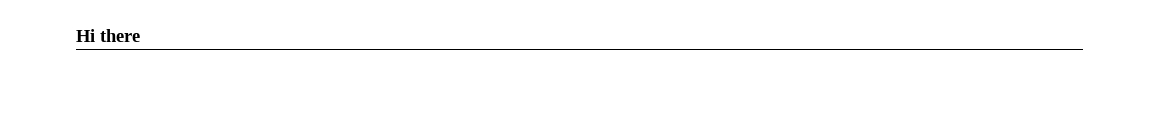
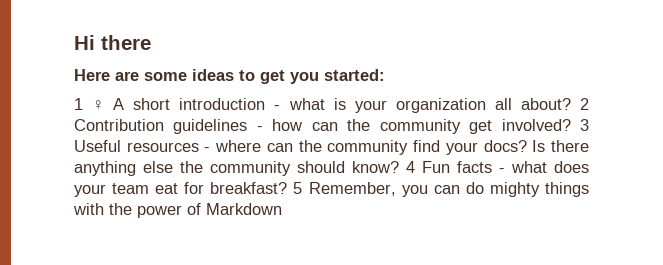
(140, 35) none -> [74,69,385,84] [74,98,589,113] [74,119,590,134] [74,140,589,155] [74,161,589,176] [74,182,589,197] [73,203,282,218] // Here are some ideas to get you started: // 1 ♀ A short introduction - what is your organization all about? 2 Contribution guidelines - how can the community get involved? 3 Useful resources - where can the community find your docs? Is there anything else the community should know? 4 Fun facts - what does your team eat for breakfast? 5 Remember, you can do mighty things with the power of Markdown

